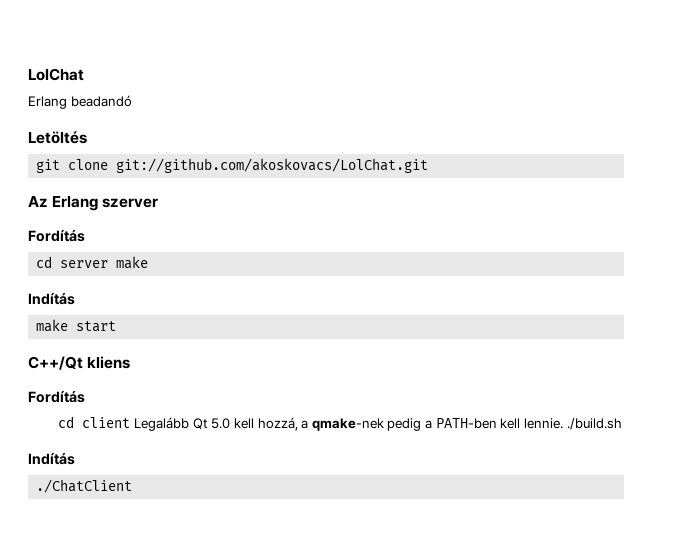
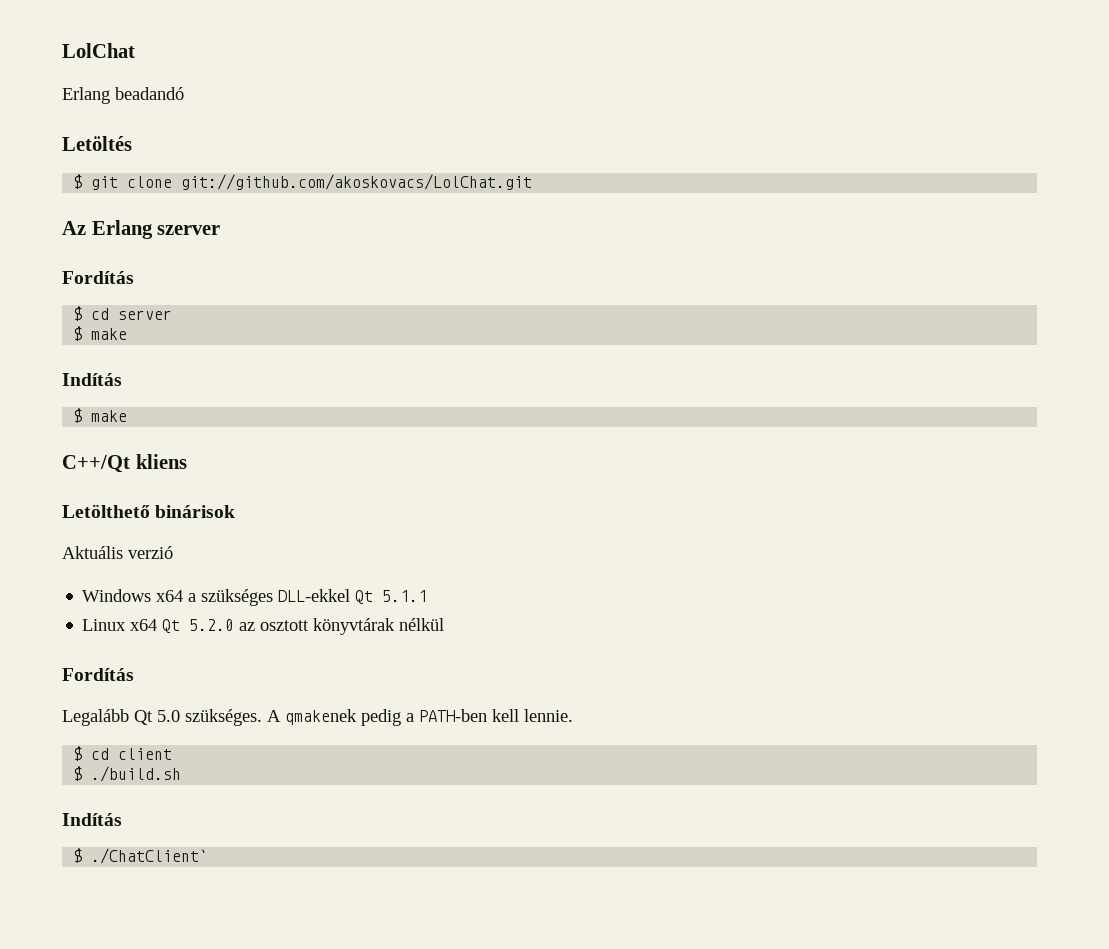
(87, 137) none -> [73,174,83,189] $
(85, 236) none -> [73,306,83,321] $
(109, 264) none -> [73,326,83,341] // $
[36,319,117,332] make start -> [73,408,128,423] $ make
[28,391,85,403] [58,416,131,428] // Fordítás // cd client -> [62,504,236,518] [62,546,173,559] [82,589,428,606] [82,618,445,635] [62,668,134,681] // Letölthető binárisok // Aktuális verzió // Windows x64 a szükséges DLL-ekkel Qt 5.1.1 // Linux x64 Qt 5.2.0 az osztott könyvtárak nélkül // Fordítás //
[233,417,384,431] kell hozzá, a qmake-nek -> [185,709,357,726] szükséges. A qmakenek
(564, 423) none -> [73,746,173,761] [73,766,83,781] // $ cd client // $
[36,479,133,493] ./ChatClient -> [73,848,209,864] $ ./ChatClient`

